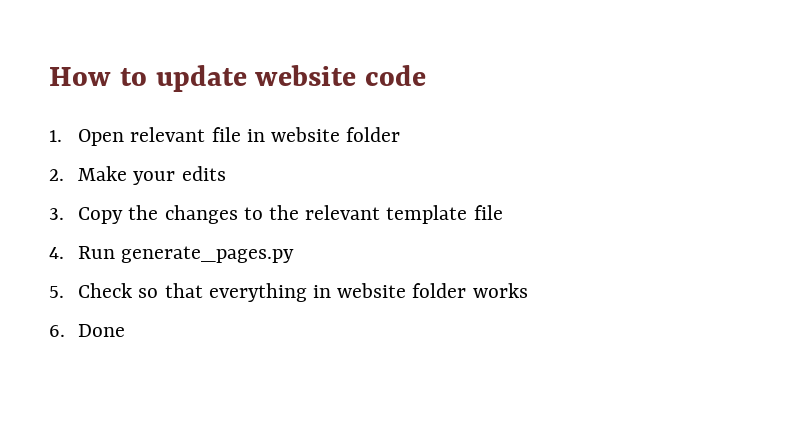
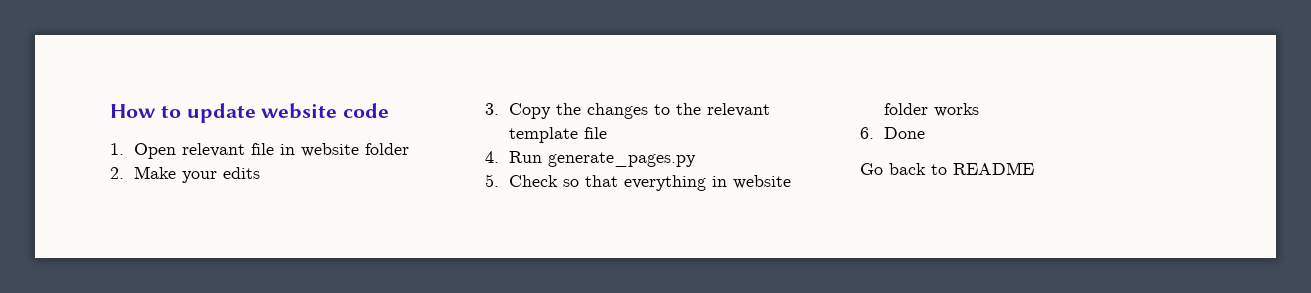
(126, 330) none -> [860,162,1034,175] // Go back to README

